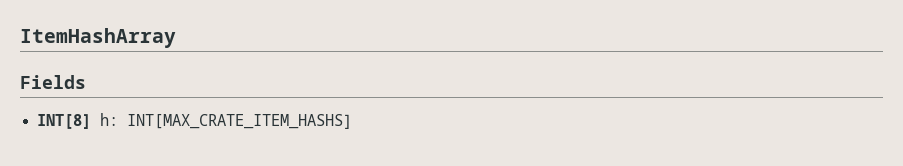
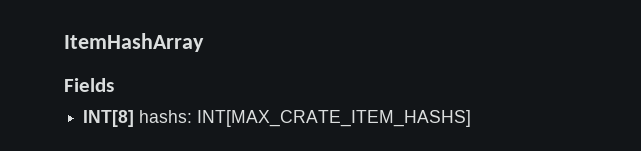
[100,113,119,126] h: -> [139,110,193,123] hashs:

